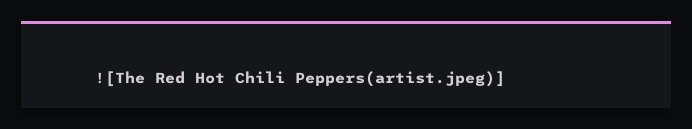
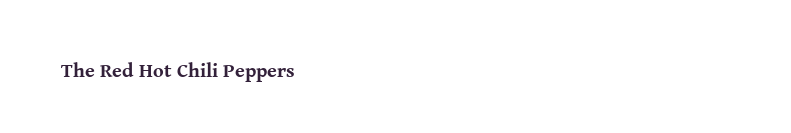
[95,71,145,87] ![The -> [61,62,95,77] The
[295,71,505,87] Peppers(artist.jpeg)] -> [223,65,296,82] Peppers

